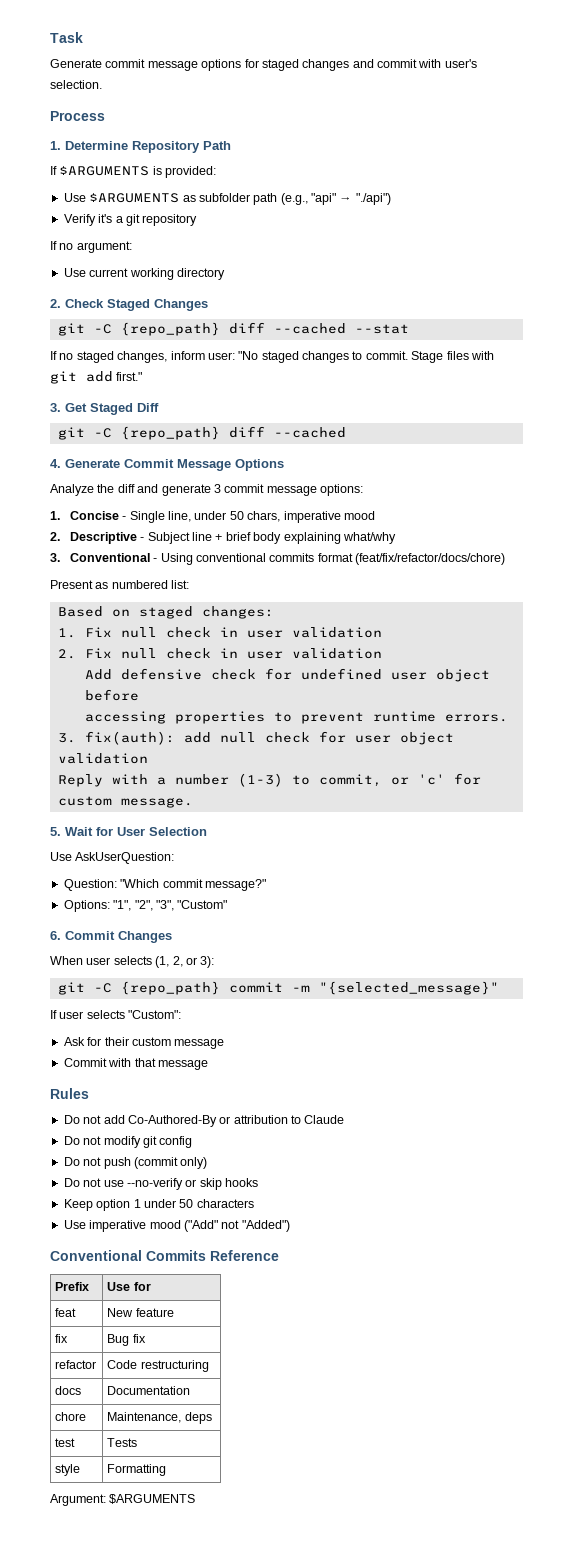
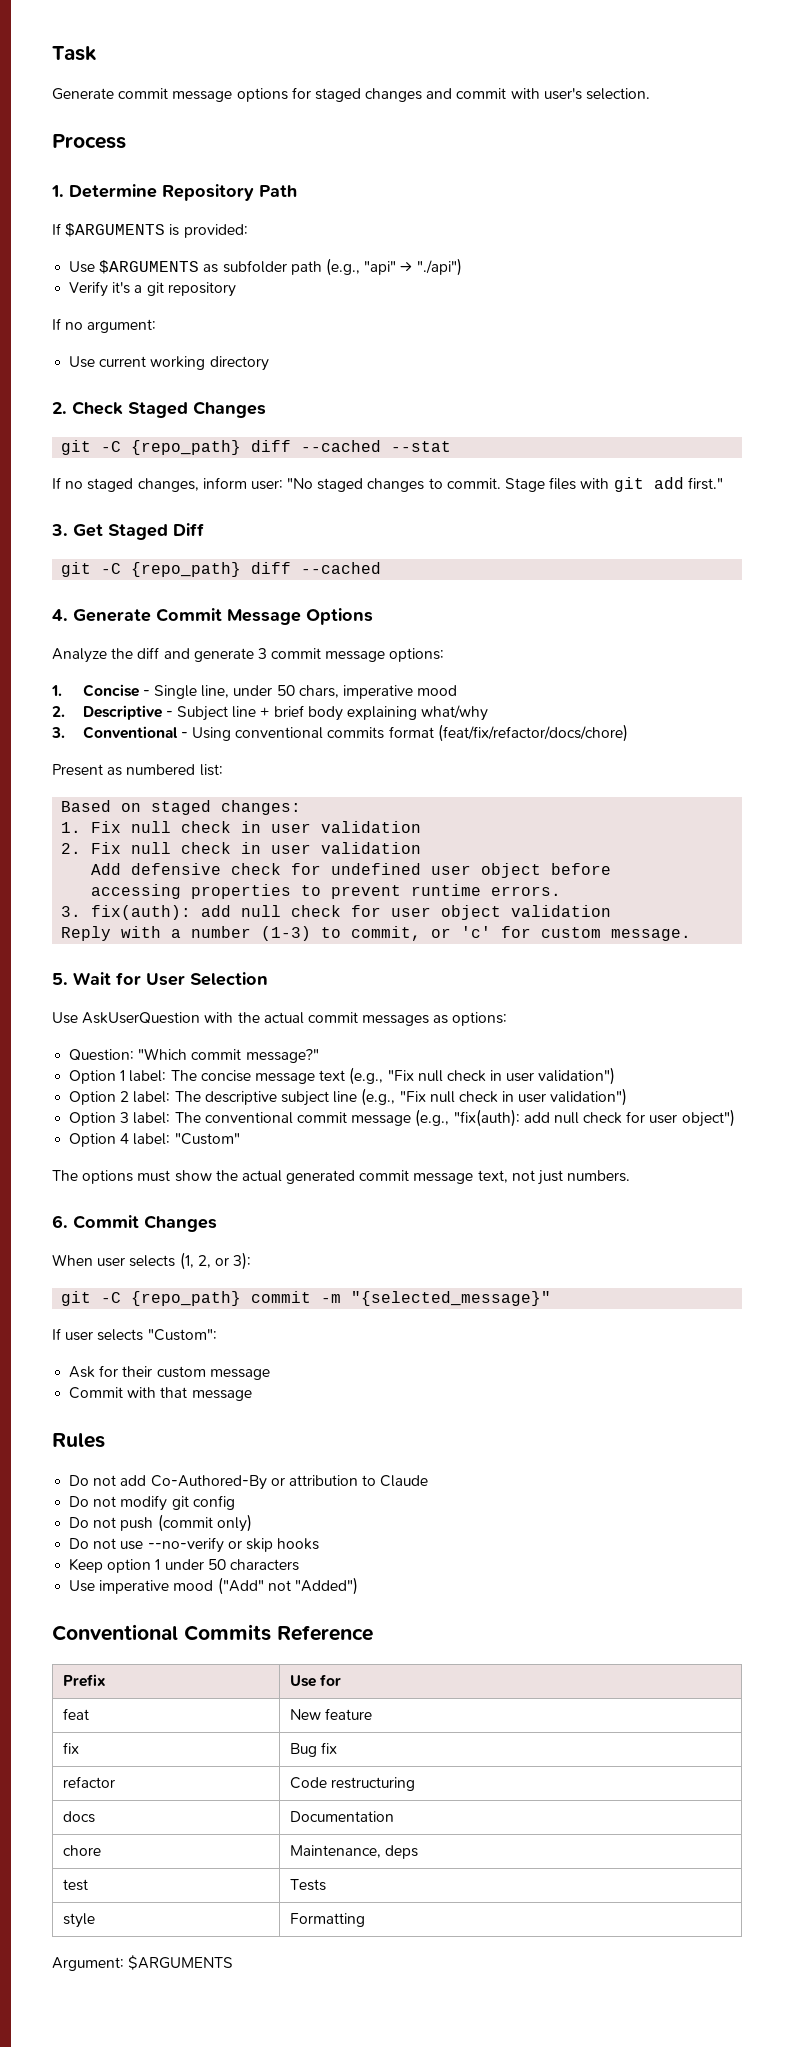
[75,852,175,864] [63,879,266,891] [63,900,228,912] AskUserQuestion: // Question: "Which commit message?" // Options: "1", "2", "3", "Custom" -> [82,1012,508,1026] [69,1048,319,1063] [69,1067,616,1085] [69,1088,628,1106] [69,1109,735,1127] [69,1133,240,1147] [52,1170,631,1185] AskUserQuestion with the actual commit messages as options: // Question: "Which commit message?" // Option 1 label: The concise message text (e.g., "Fix null check in user validation") // Option 2 label: The descriptive subject line (e.g., "Fix null check in user validation") // Option 3 label: The conventional commit message (e.g., "fix(auth): add null check for user object") // Option 4 label: "Custom" // The options must show the actual generated commit message text, not just numbers.

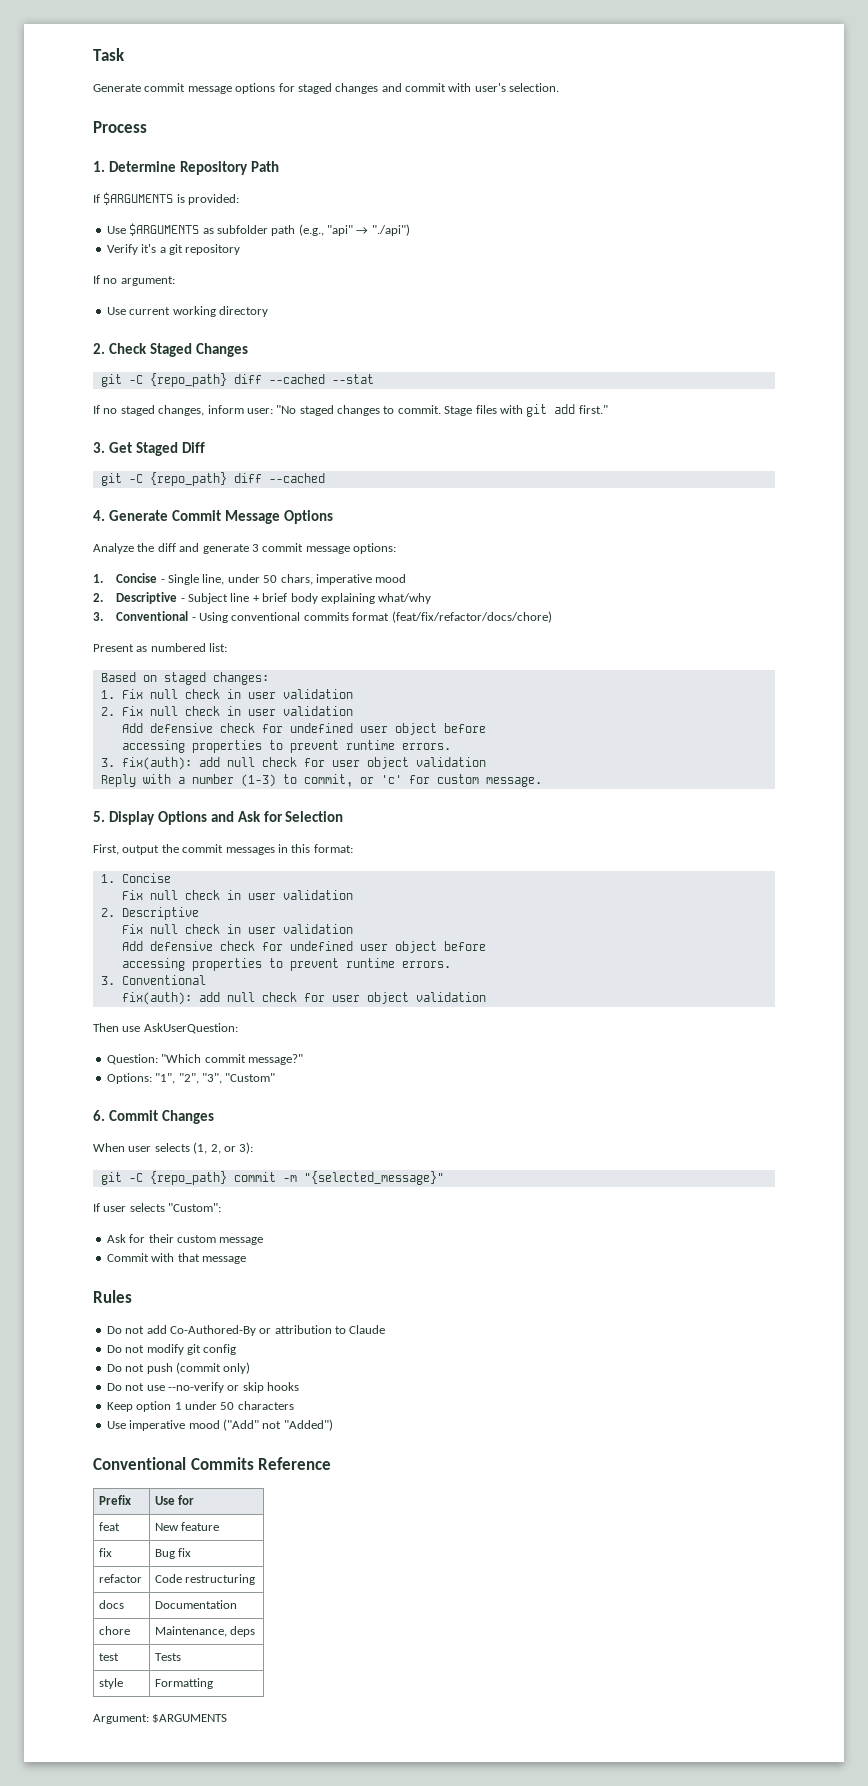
[73,972,268,986] [52,1012,508,1026] [69,1048,319,1063] [69,1067,616,1085] [69,1088,628,1106] [69,1109,735,1127] [69,1133,240,1147] [52,1170,631,1185] Wait for User Selection // Use AskUserQuestion with the actual commit messages as options: // Question: "Which commit message?" // Option 1 label: The concise message text (e.g., "Fix null check in user validation") // Option 2 label: The descriptive subject line (e.g., "Fix null check in user validation") // Option 3 label: The conventional commit message (e.g., "fix(auth): add null check for user object") // Option 4 label: "Custom" // The options must show the actual generated commit message text, not just numbers. -> [108,811,344,825] [93,844,353,855] [100,873,171,883] [121,890,353,900] [100,907,199,920] [121,924,353,934] [121,941,486,953] [121,958,451,971] [100,975,206,985] [121,992,486,1005] [93,1023,238,1034] [106,1054,303,1065] [106,1073,276,1084] Display Options and Ask for Selection // First, output the commit messages in this format: // 1. Concise // Fix null check in user validation // 2. Descriptive // Fix null check in user validation // Add defensive check for undefined user object before // accessing properties to prevent runtime errors. // 3. Conventional // fix(auth): add null check for user object validation // Then use AskUserQuestion: // Question: "Which commit message?" // Options: "1", "2", "3", "Custom"

